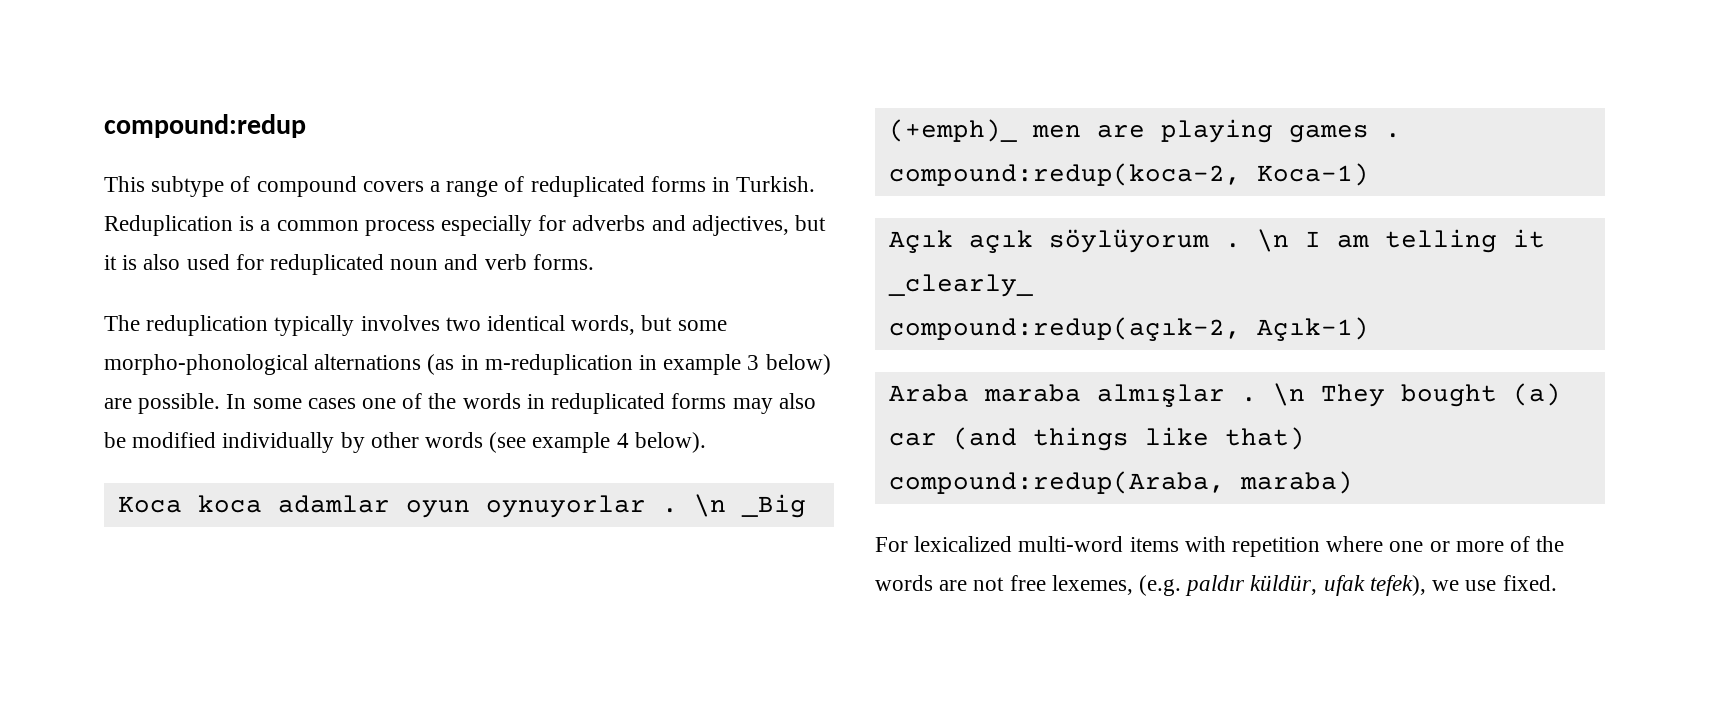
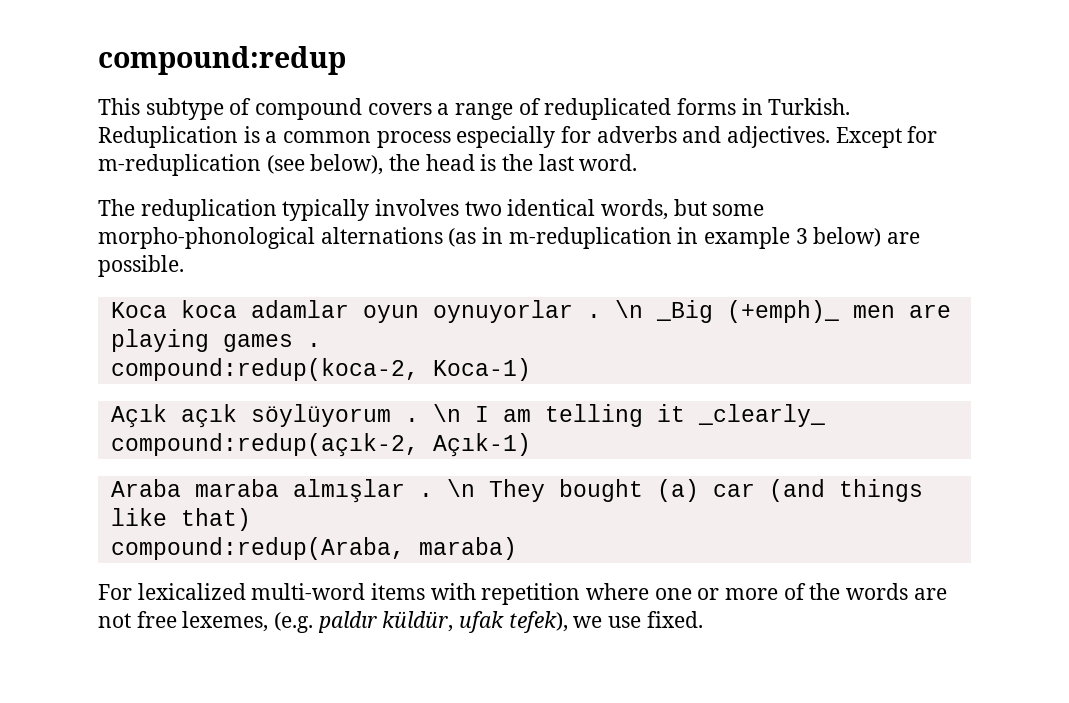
[691,215,827,236] [104,254,594,275] adjectives, but it is also used for reduplicated noun and verb forms. -> [727,126,938,148] [98,154,638,176] adjectives. Except for m-reduplication (see below), the head is the last word.
[226,393,816,414] [104,432,706,453] In some cases one of the words in reduplicated forms may also be modified individually by other words (see example 4 below). -> (184, 266) none

